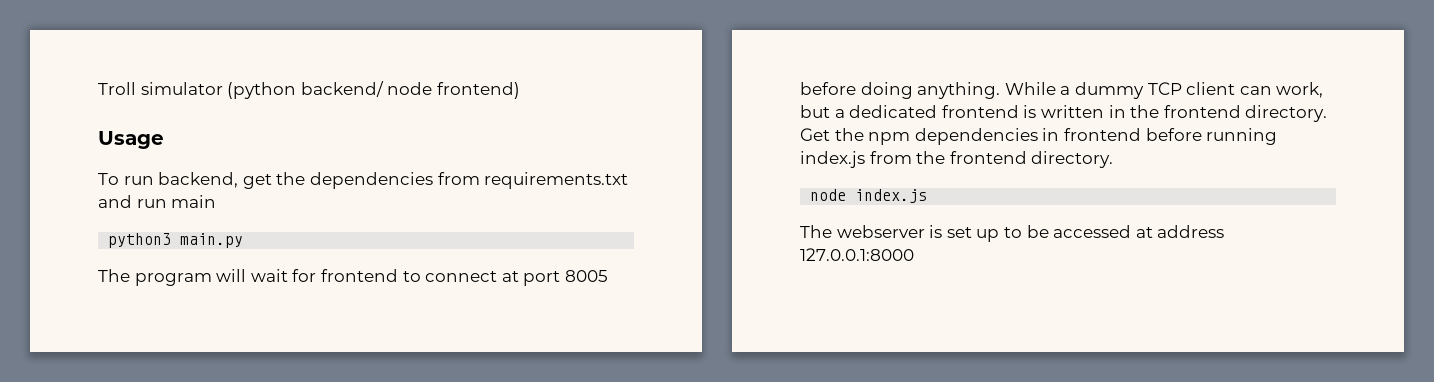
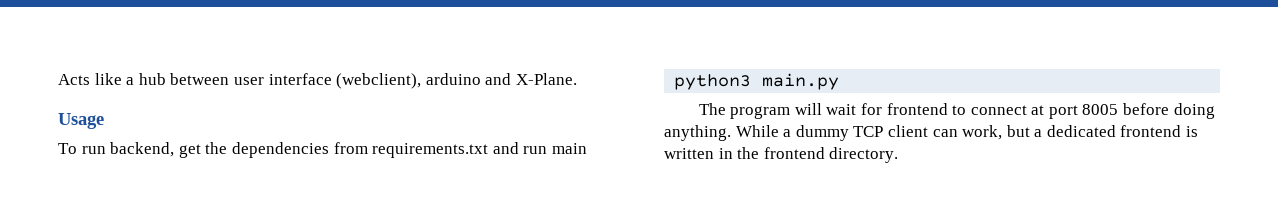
[98,81,520,99] Troll simulator (python backend/ node frontend) -> [58,73,577,89] Acts like a hub between user interface (webclient), arduino and X-Plane.
[800,128,1278,145] [800,151,1114,168] [810,189,928,203] [800,225,1225,242] [800,248,914,261] Get the npm dependencies in frontend before running index.js from the frontend directory. // node index.js // The webserver is set up to be accessed at address 127.0.0.1:8000 -> (899, 155) none

